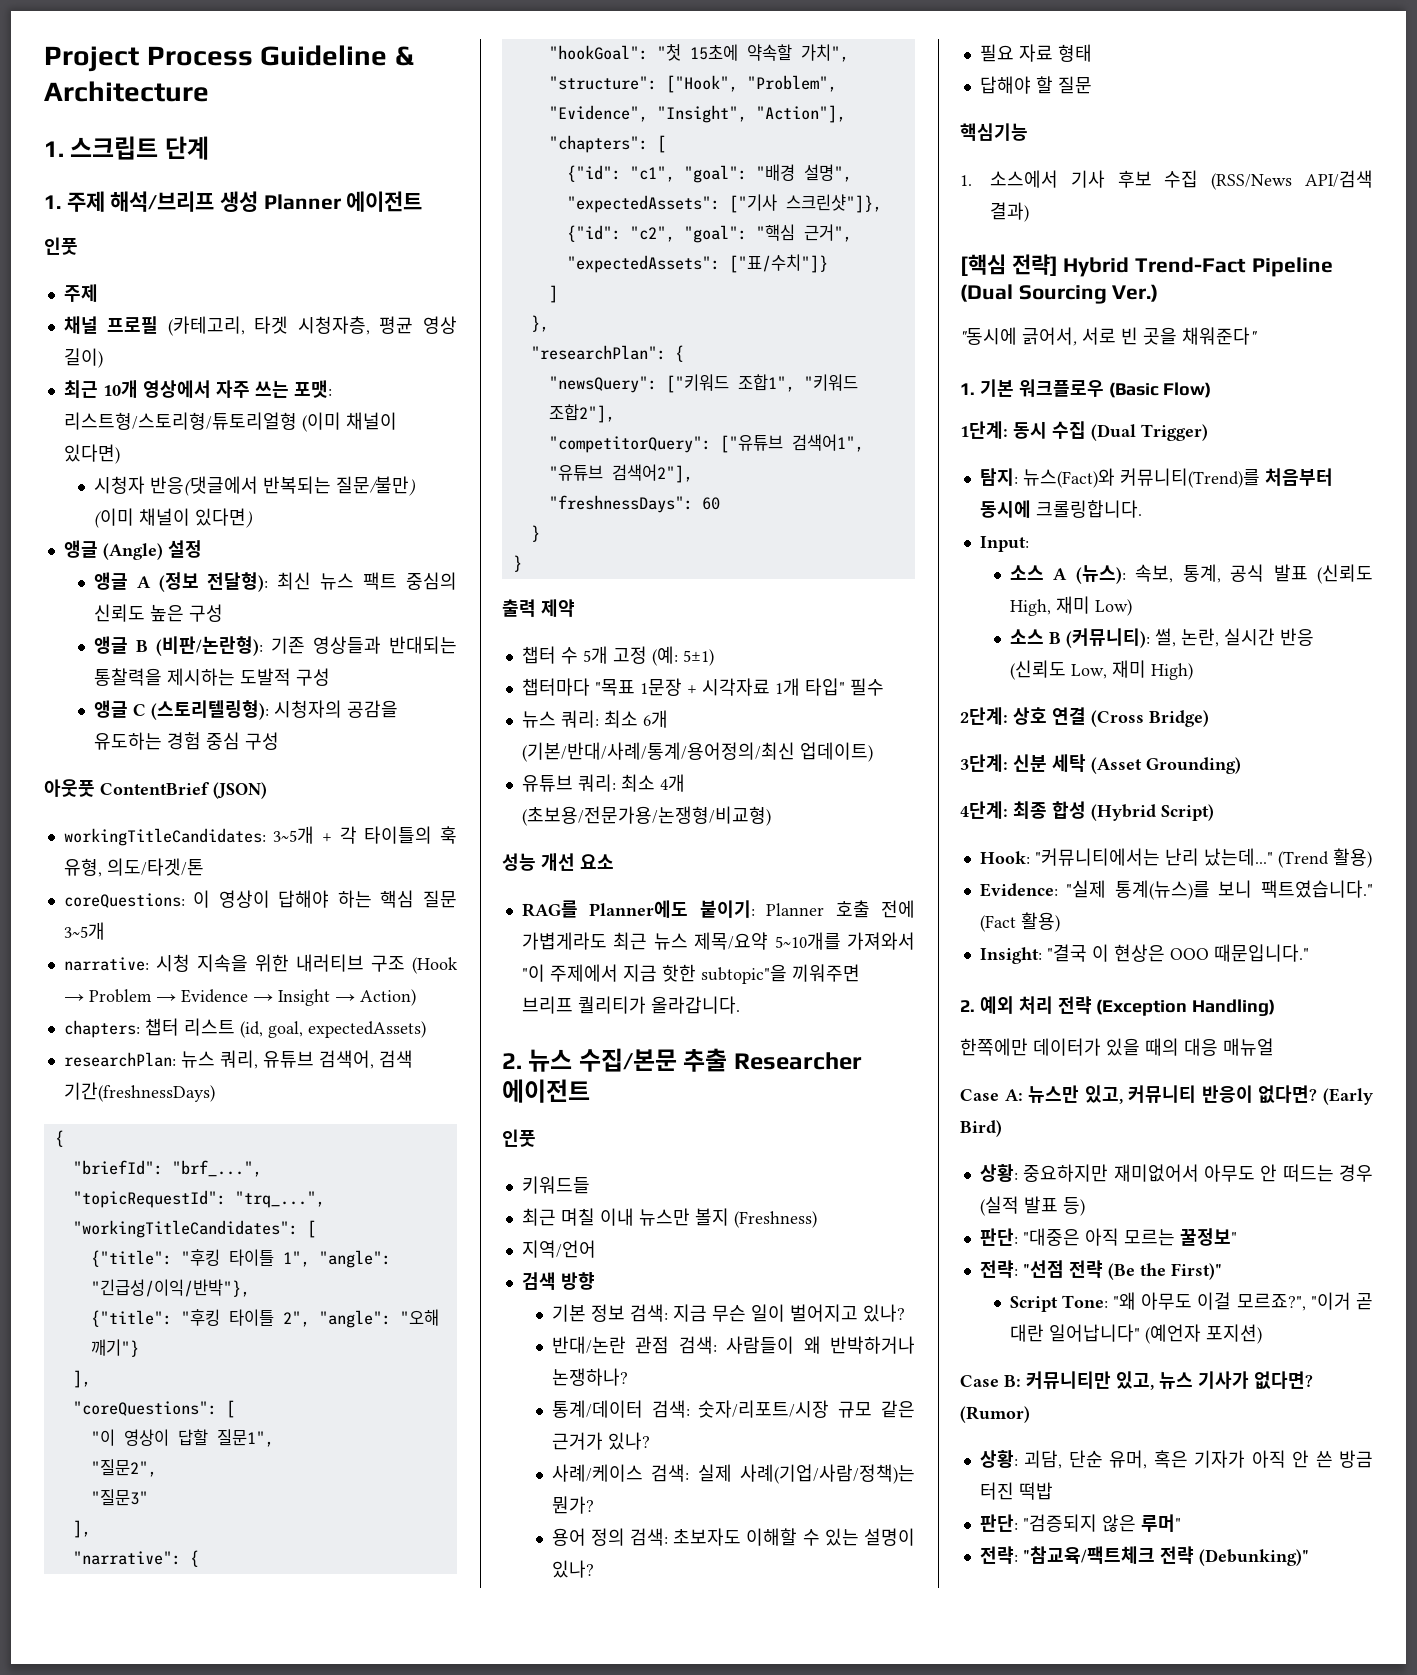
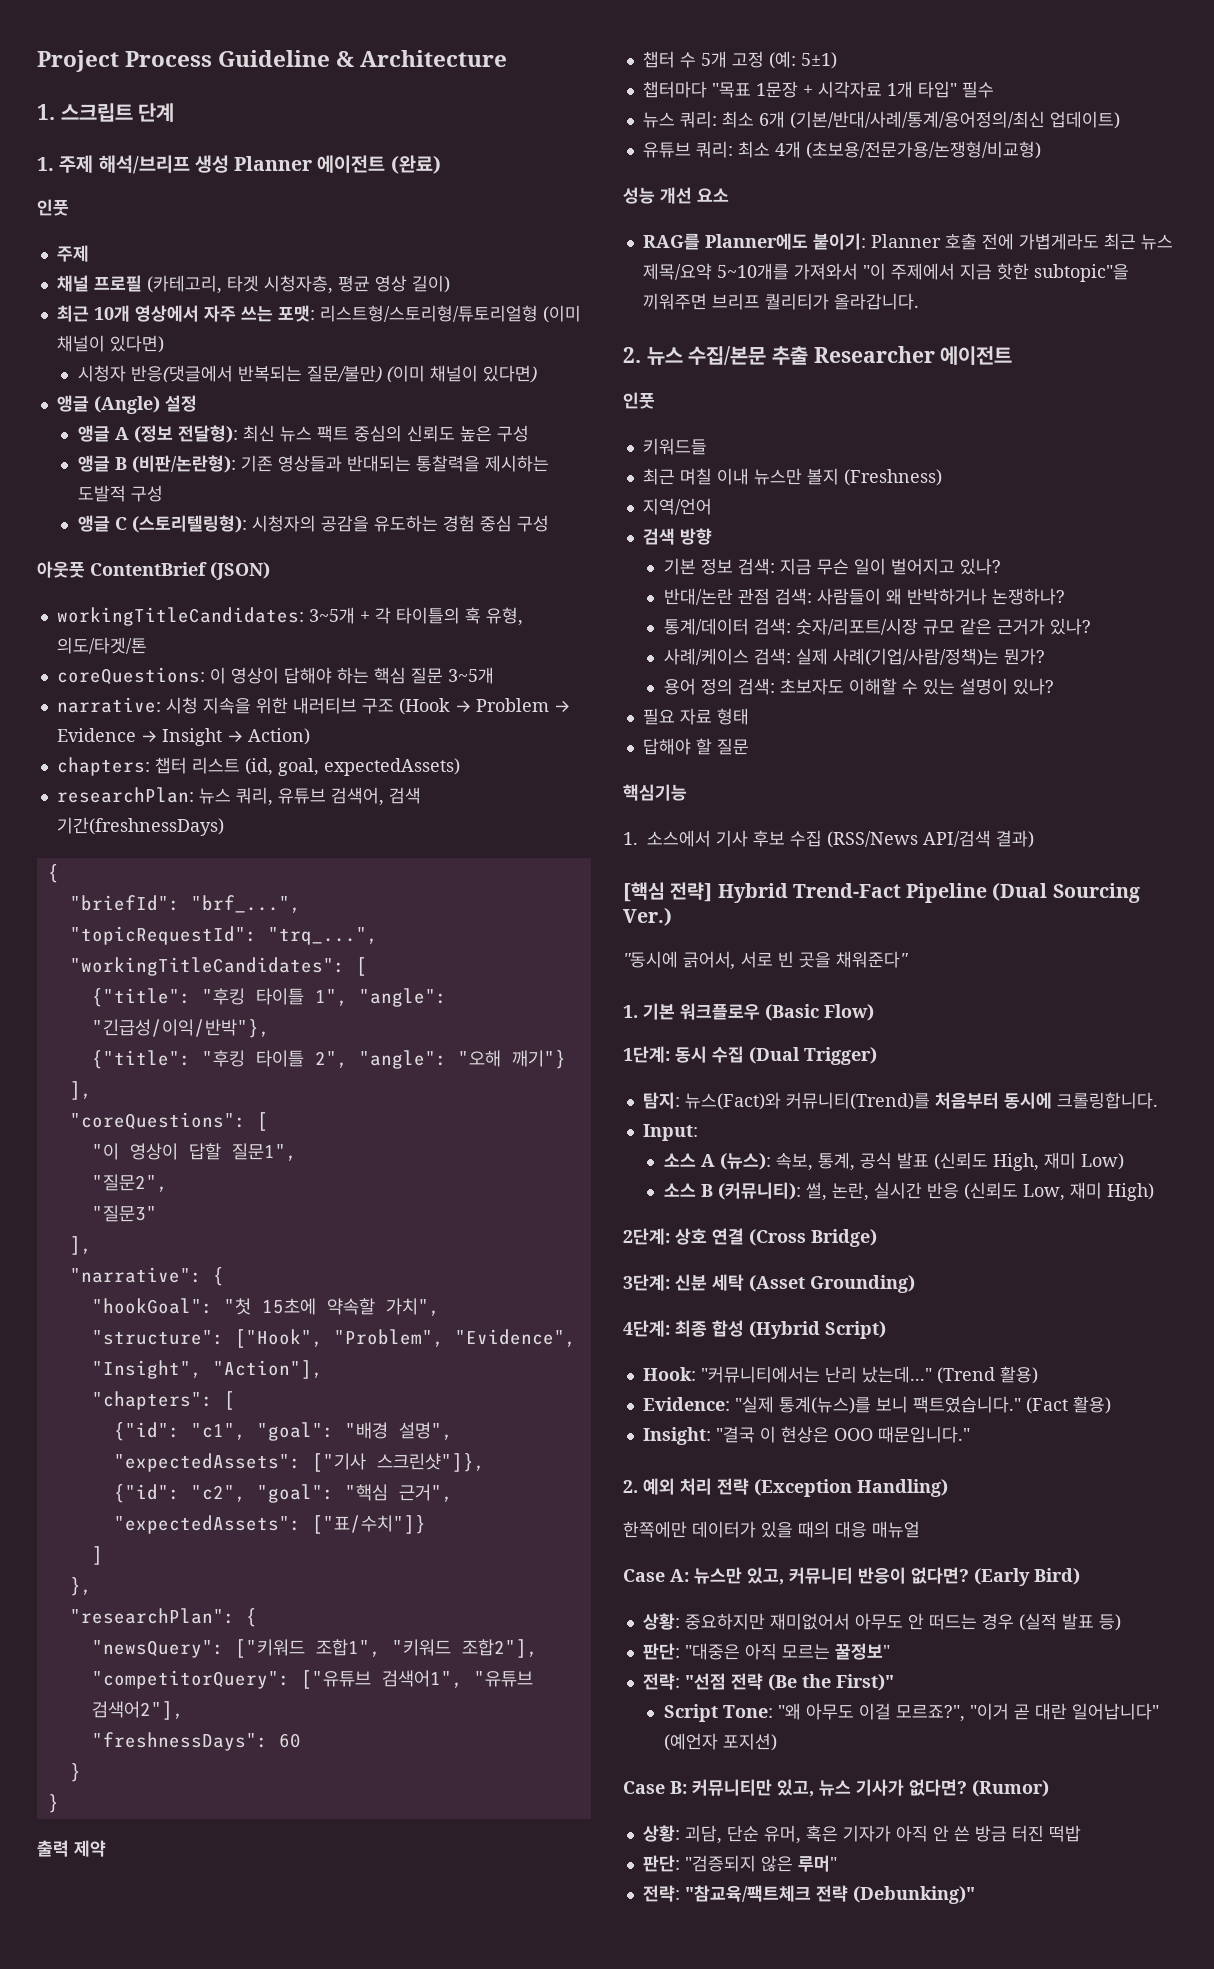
(423, 201) none -> [390,155,441,174] (완료)

